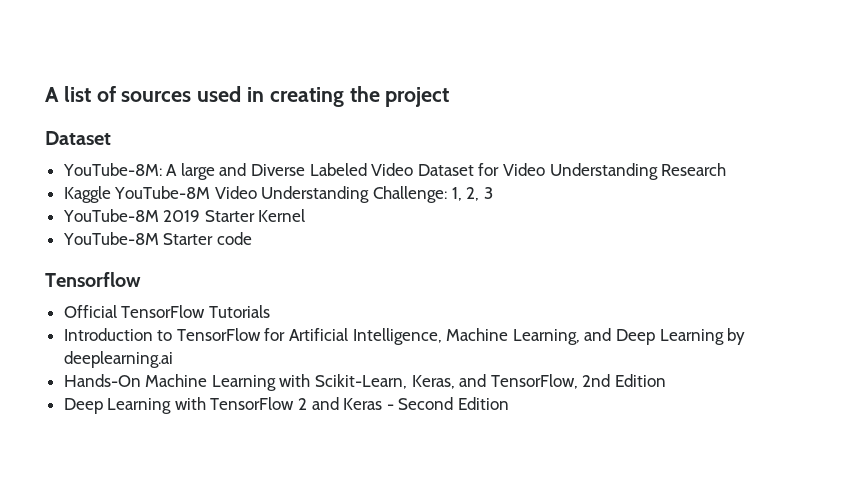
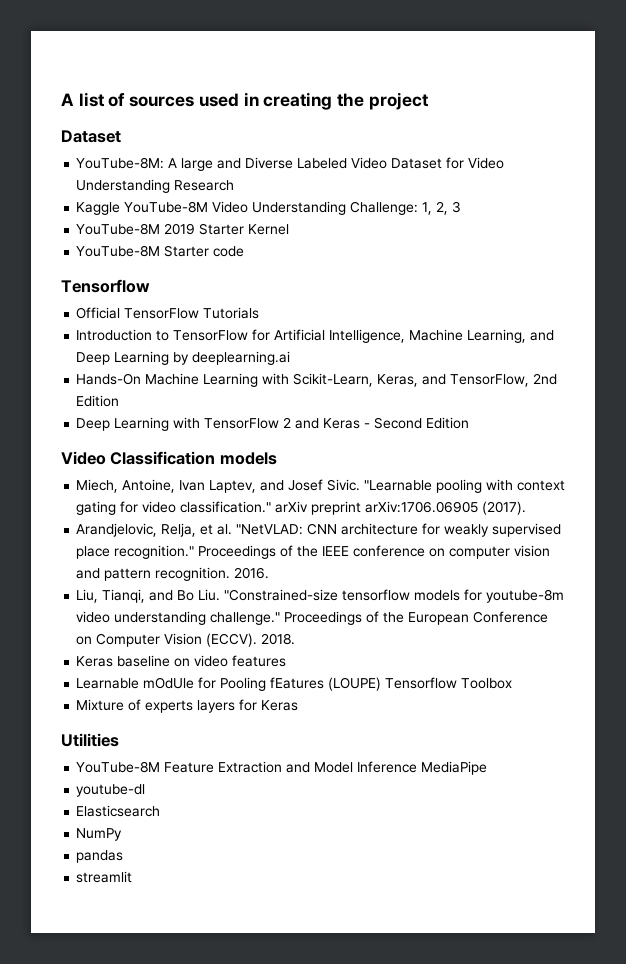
(510, 403) none -> [61,451,277,465] [76,479,566,493] [76,501,527,515] [76,523,562,537] [76,545,551,559] [76,567,270,581] [76,589,565,603] [76,611,549,625] [76,633,296,647] [76,655,287,667] [76,677,513,691] [76,699,299,713] [61,733,119,747] [76,761,488,775] [76,784,146,797] [76,805,161,817] [76,828,123,841] [76,850,124,863] [76,871,133,883] // Video Classification models // Miech, Antoine, Ivan Laptev, and Josef Sivic. "Learnable pooling with context gating for video classification." arXiv preprint arXiv:1706.06905 (2017). // Arandjelovic, Relja, et al. "NetVLAD: CNN architecture for weakly supervised place recognition." Proceedings of the IEEE conference on computer vision and pattern recognition. 2016. // Liu, Tianqi, and Bo Liu. "Constrained-size tensorflow models for youtube-8m video understanding challenge." Proceedings of the European Conference on Computer Vision (ECCV). 2018. // Keras baseline on video features // Learnable mOdUle for Pooling fEatures (LOUPE) Tensorflow Toolbox // Mixture of experts layers for Keras // Utilities // YouTube-8M Feature Extraction and Model Inference MediaPipe // youtube-dl // Elasticsearch // NumPy // pandas // streamlit

